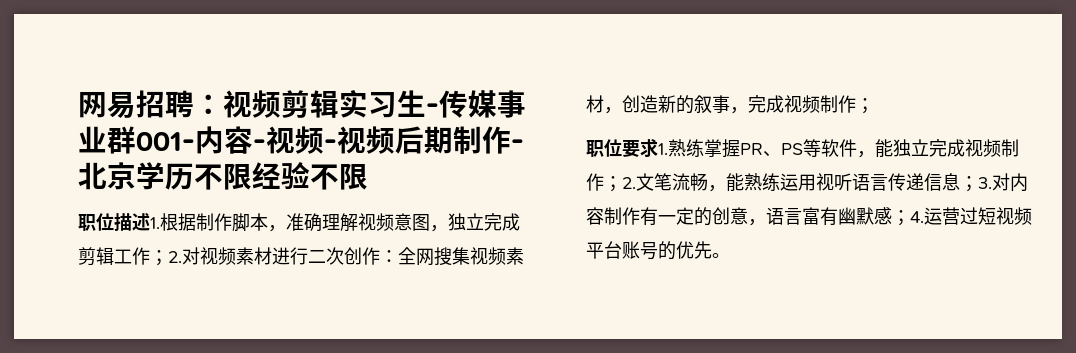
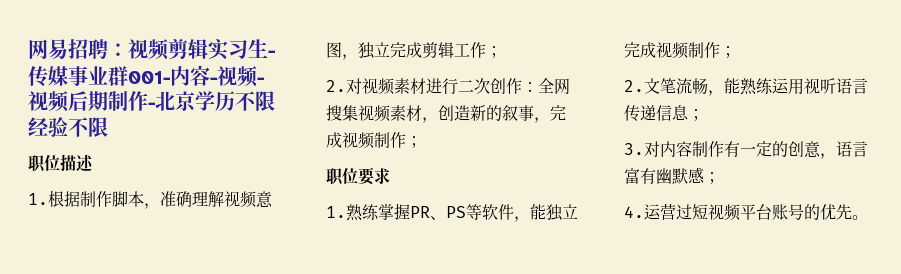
(150, 222) none -> (93, 163) //
(168, 258) none -> (502, 52) //
(658, 148) none -> (390, 176) //
(622, 184) none -> (736, 52) //
(978, 184) none -> (704, 115) //
(910, 218) none -> (720, 178) //

